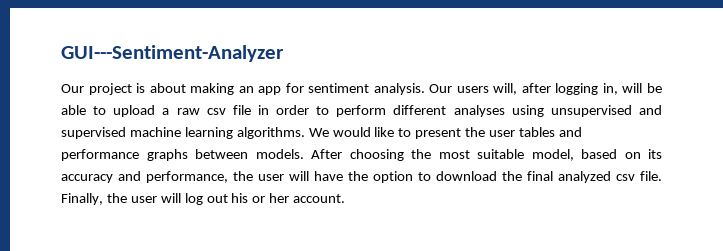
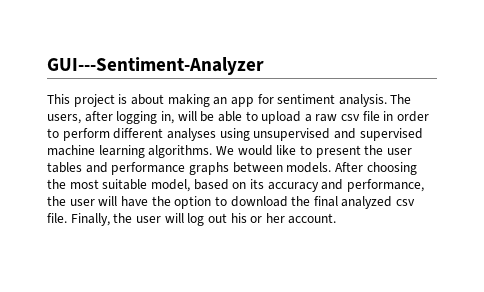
[61,84,84,93] Our -> [47,94,70,104] This
[429,83,518,95] Our users will, -> [390,94,412,104] [47,114,81,124] The users,

